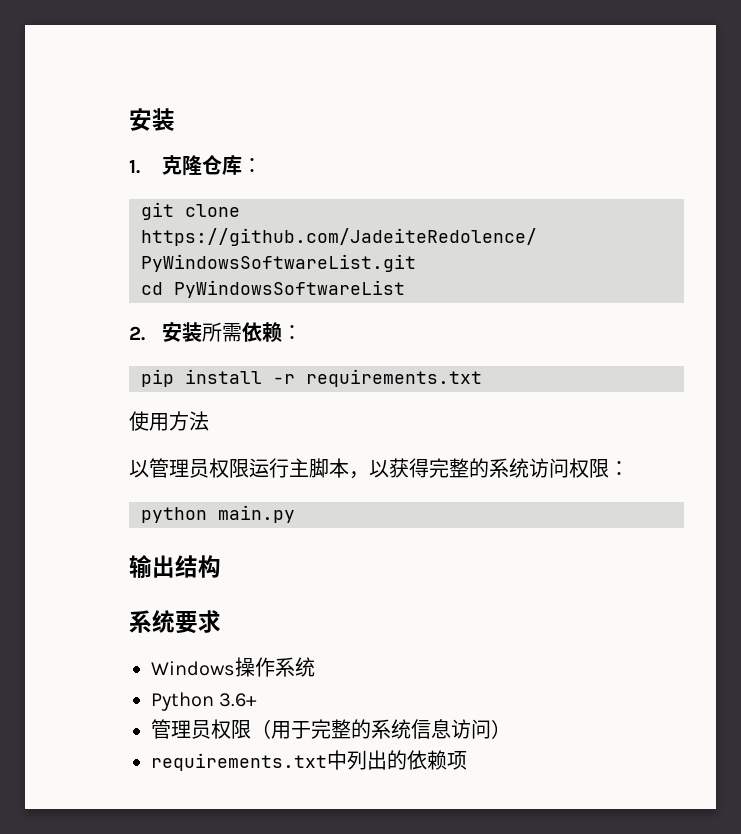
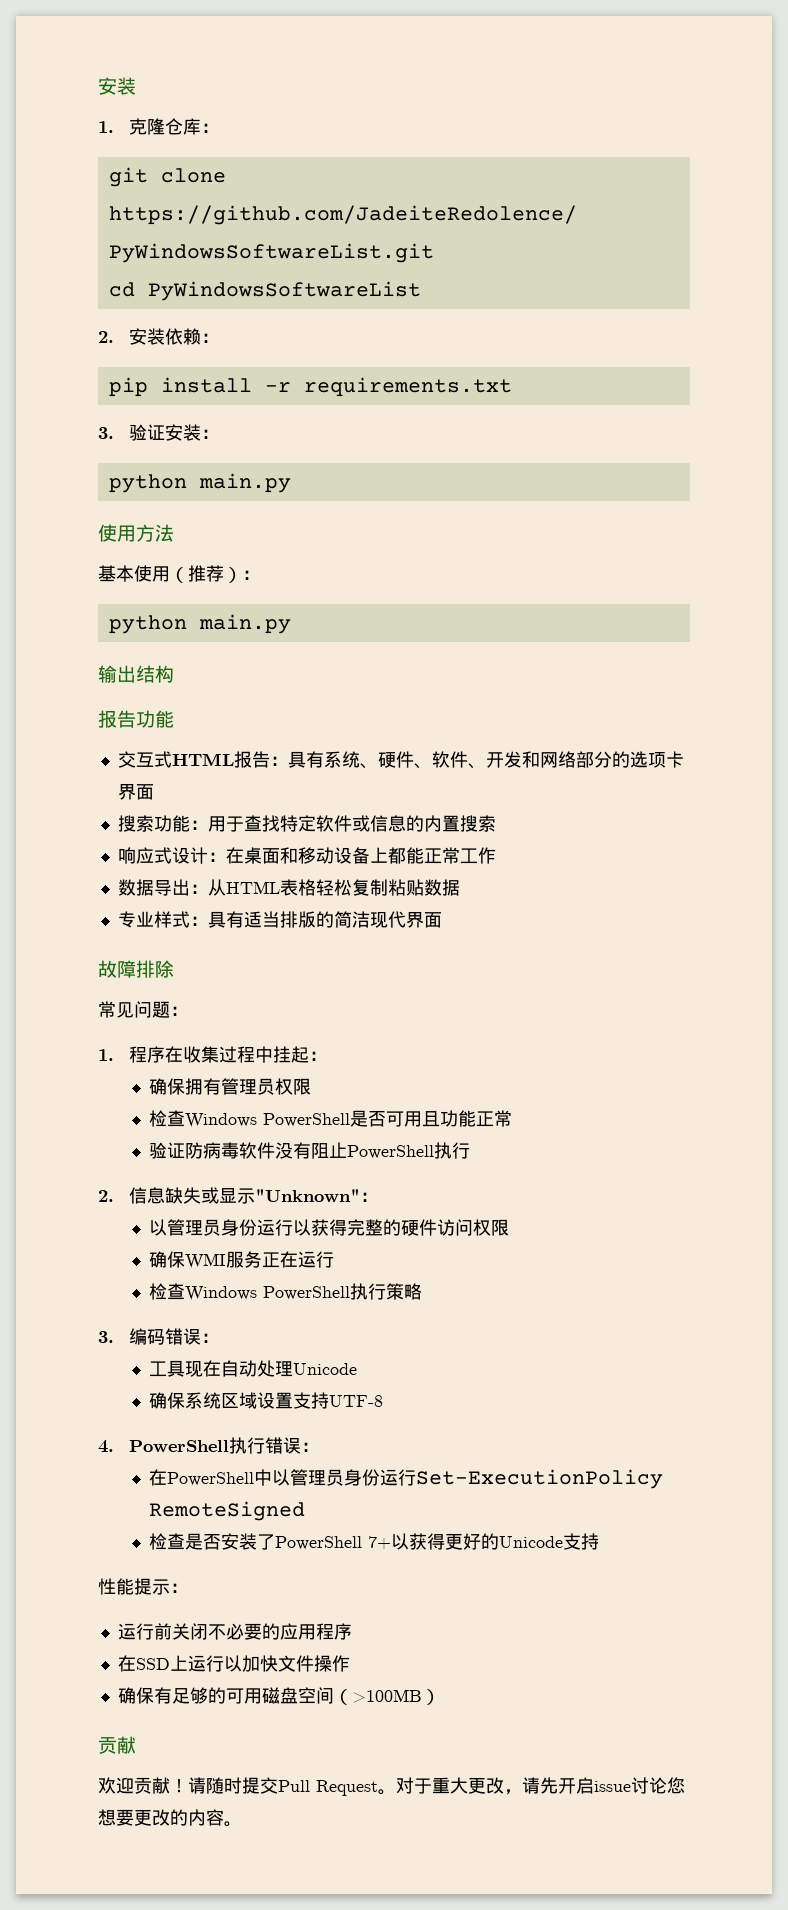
[202,322,243,342] 所需 -> (166, 336) none
[129,411,209,431] [129,458,609,479] 使用方法 // 以管理员权限运行主脚本，以获得完整的系统访问权限 -> [98,424,220,441] [108,473,291,493] [98,524,174,542] [98,565,242,583] 3.验证安装： // python main.py // 使用方法 // 基本使用（推荐）
[129,610,221,634] [151,657,315,677] [151,692,258,711] [151,719,511,739] [151,750,467,771] 系统要求 // Windows操作系统 // Python 3.6+ // 管理员权限（用于完整的系统信息访问） // requirements.txt中列出的依赖项 -> [98,710,174,728] [117,751,684,769] [117,784,154,800] [117,815,496,832] [117,847,496,864] [117,879,460,896] [117,911,442,928] [98,960,174,978] [98,1001,188,1018] [98,1046,328,1063] [149,1078,312,1095] [149,1110,513,1128] [149,1142,471,1159] [98,1187,379,1204] [149,1219,510,1236] [149,1251,335,1269] [149,1283,423,1301] [98,1328,220,1345] [149,1360,358,1377] [149,1392,384,1409] [98,1437,320,1454] [149,1469,664,1489] [149,1501,306,1521] [149,1533,600,1550] [98,1578,188,1595] [117,1623,352,1640] [117,1655,350,1672] [117,1687,440,1705] [98,1736,136,1754] [98,1777,685,1796] [98,1809,242,1827] 报告功能 // 交互式HTML报告：具有系统、硬件、软件、开发和网络部分的选项卡界面 // 搜索功能：用于查找特定软件或信息的内置搜索 // 响应式设计：在桌面和移动设备上都能正常工作 // 数据导出：从HTML表格轻松复制粘贴数据 // 专业样式：具有适当排版的简洁现代界面 // 故障排除 // 常见问题： // 1.程序在收集过程中挂起： // 确保拥有管理员权限 // 检查Windows PowerShell是否可用且功能正常 // 验证防病毒软件没有阻止PowerShell执行 // 2.信息缺失或显示"Unknown"： // 以管理员身份运行以获得完整的硬件访问权限 // 确保WMI服务正在运行 // 检查Windows PowerShell执行策略 // 3.编码错误： // 工具现在自动处理Unicode // 确保系统区域设置支持UTF-8 // 4. PowerShell执行错误： // 在PowerShell中以管理员身份运行Set-ExecutionPolicy RemoteSigned // 检查是否安装了PowerShell 7+以获得更好的Unicode支持 // 性能提示： // 运行前关闭不必要的应用程序 // 在SSD上运行以加快文件操作 // 确保有足够的可用磁盘空间（>100MB） // 贡献 // 欢迎贡献！请随时提交Pull Request。对于重大更改，请先开启issue讨论您想要更改的内容。

